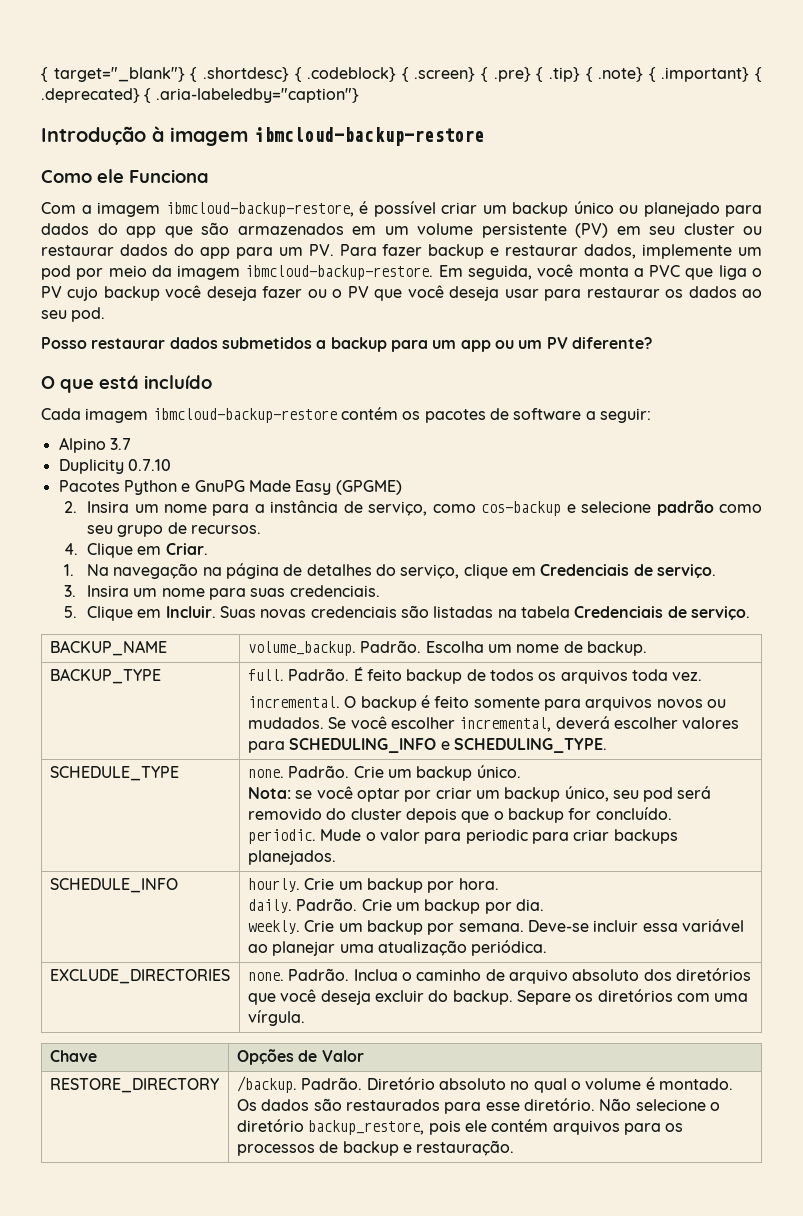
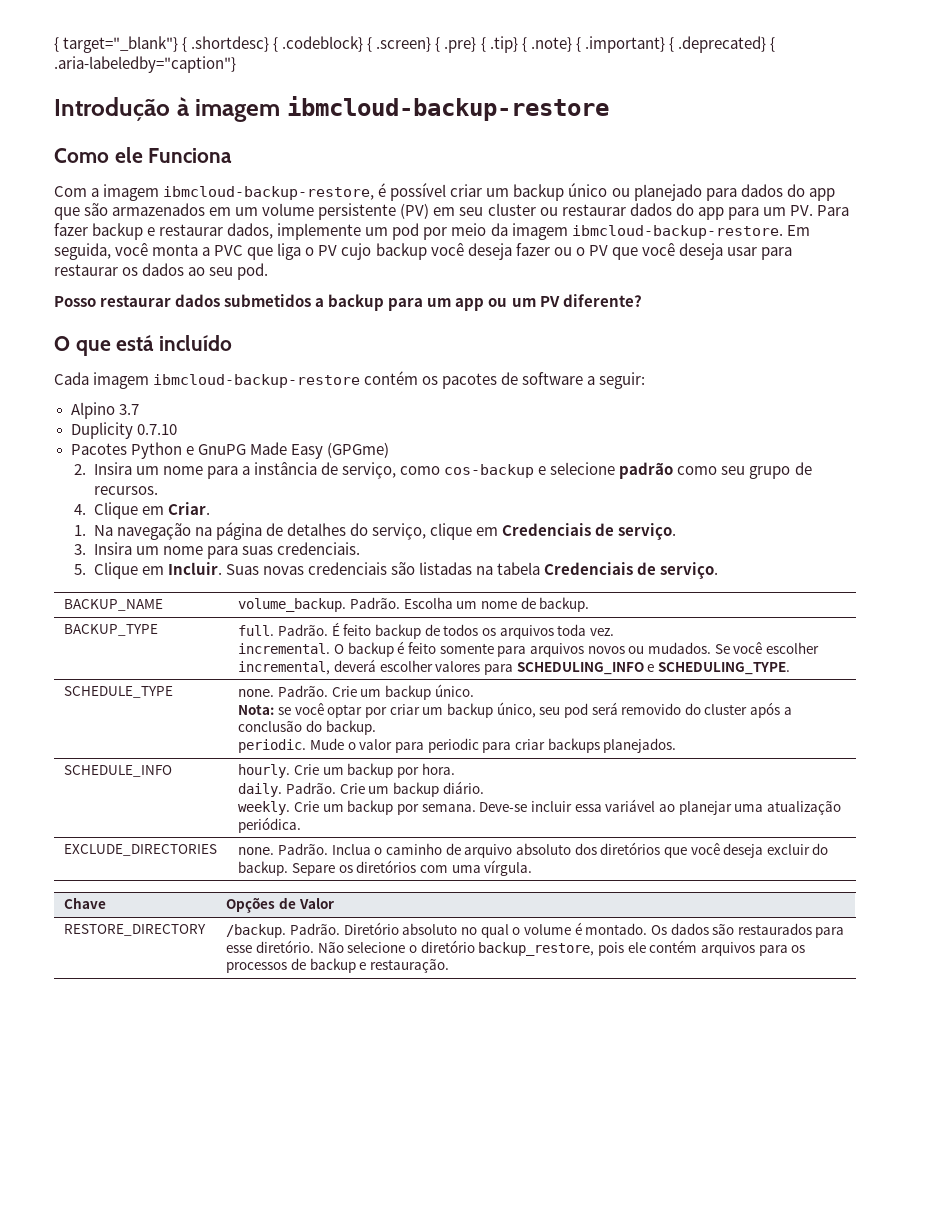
[335,480,402,495] (GPGME) -> [326,442,389,458] (GPGme)
[405,807,672,823] depois que o backup for concluído. -> [750,702,792,718] [238,720,376,735] após a conclusão do backup.
[484,899,544,914] por dia. -> [442,781,484,794] diário.

